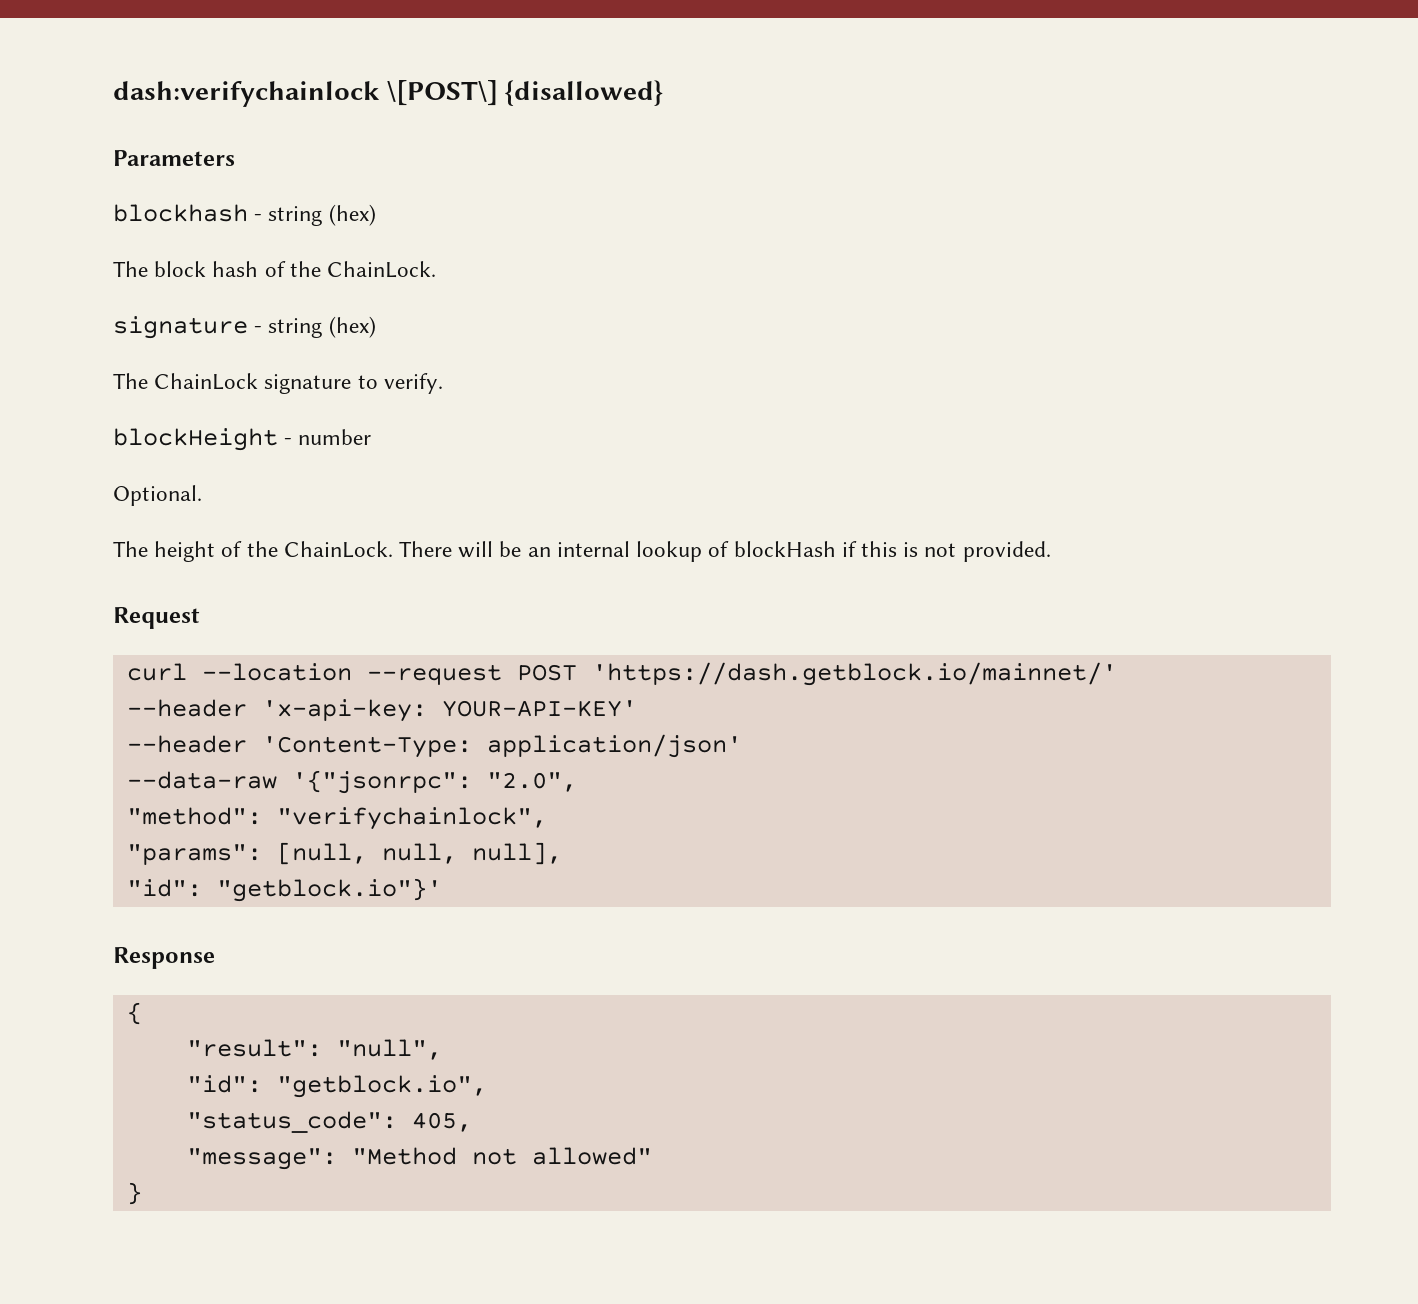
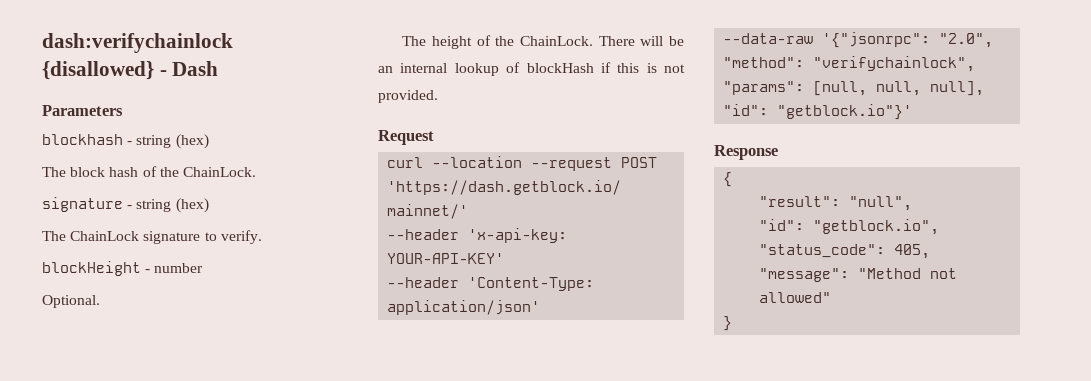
[386,80,498,106] \[POST\] -> (233, 43) none
(664, 93) none -> [159,61,219,76] - Dash

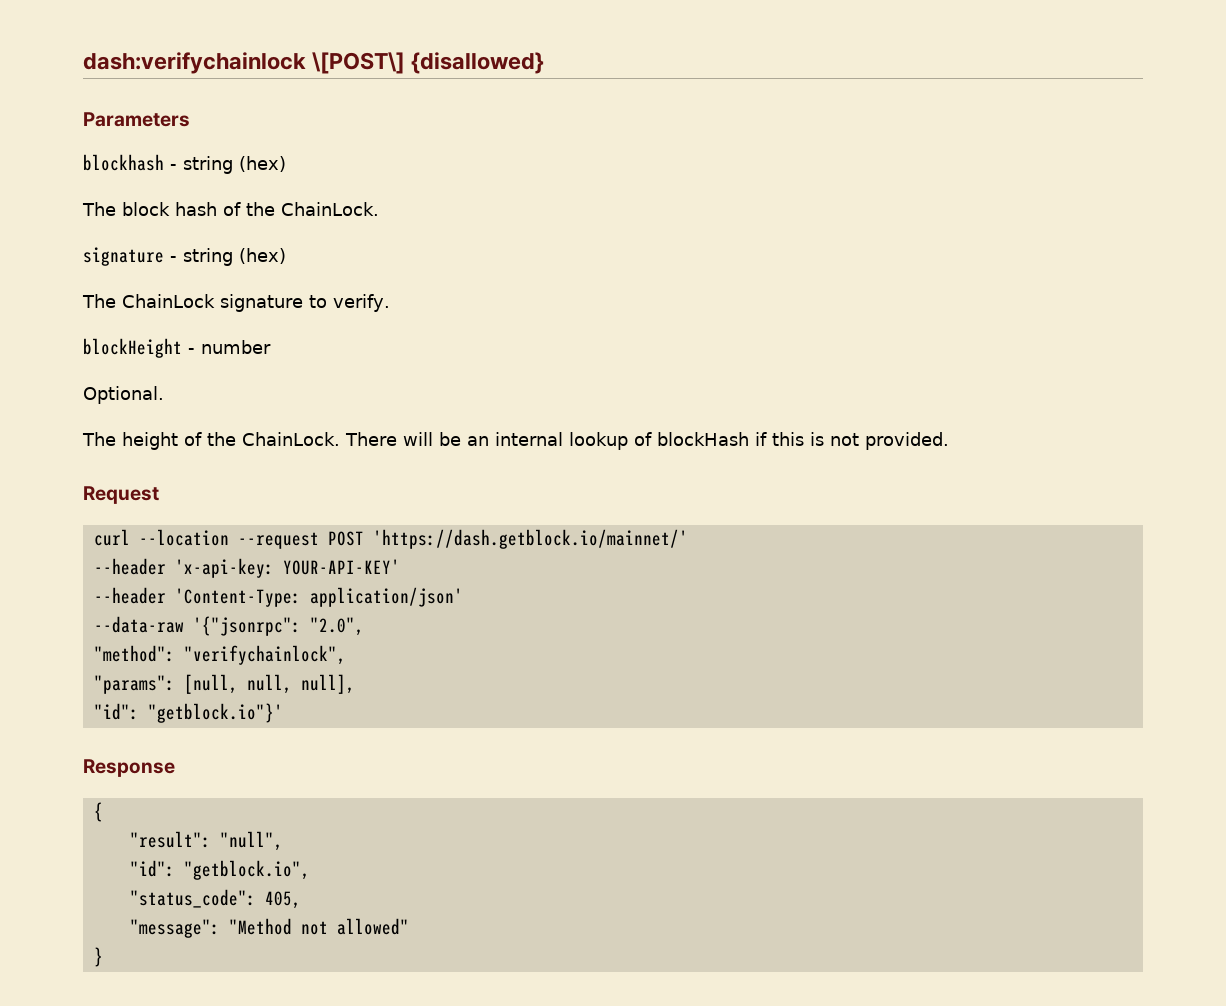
(233, 43) none -> [312,52,406,74] \[POST\]
[159,61,219,76] - Dash -> (545, 63) none

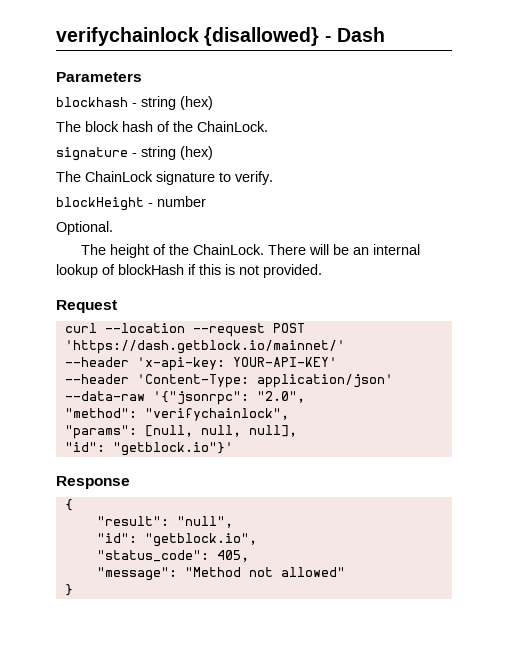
[83,52,406,74] dash:verifychainlock \[POST\] -> [56,27,199,46] verifychainlock
(545, 63) none -> [324,27,385,42] - Dash

